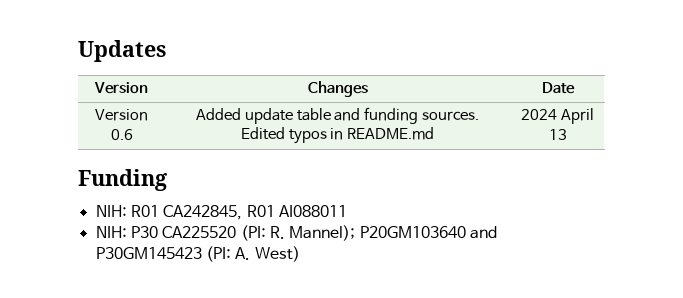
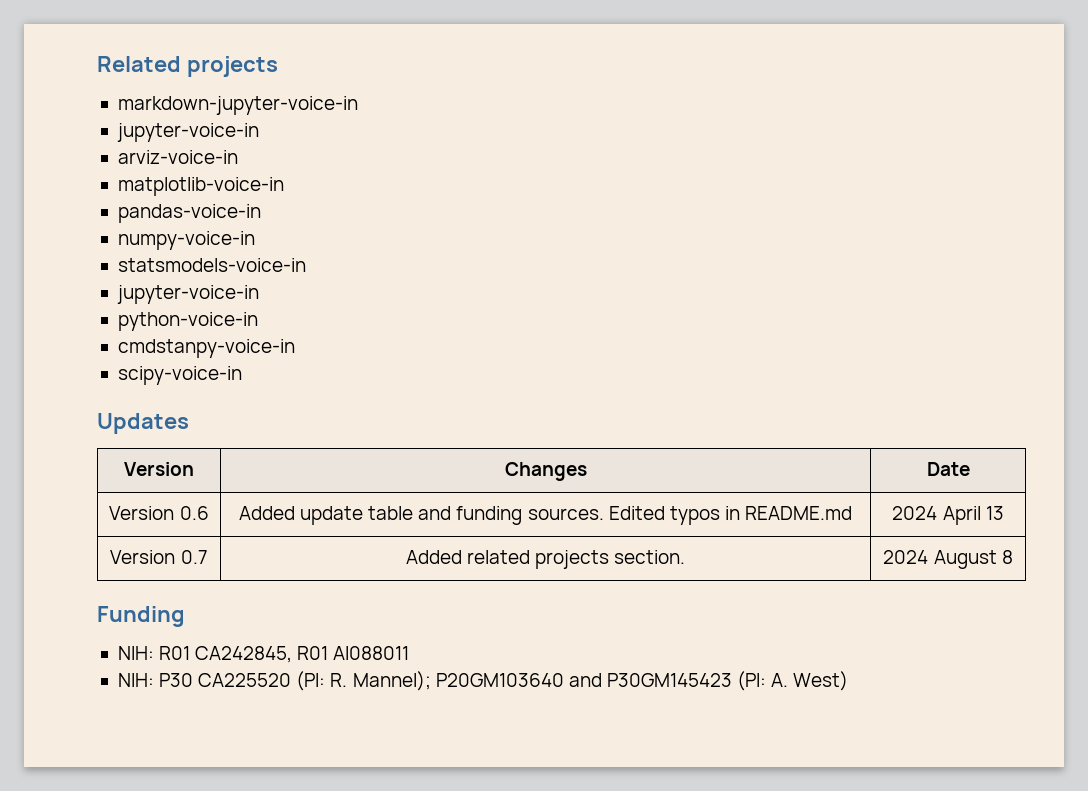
(78, 51) none -> [97,56,278,77] [117,96,358,115] [116,123,259,142] [117,150,238,164] [117,177,284,196] [117,204,261,223] [117,231,255,250] [117,258,306,272] [116,285,259,304] [117,312,258,331] [117,339,295,358] [117,366,242,385] Related projects // markdown-jupyter-voice-in // jupyter-voice-in // arviz-voice-in // matplotlib-voice-in // pandas-voice-in // numpy-voice-in // statsmodels-voice-in // jupyter-voice-in // python-voice-in // cmdstanpy-voice-in // scipy-voice-in //
(567, 134) none -> [110,550,208,564] [405,550,686,569] [883,550,1013,569] // Version 0.7 | Added related projects section. | 2024 August 8

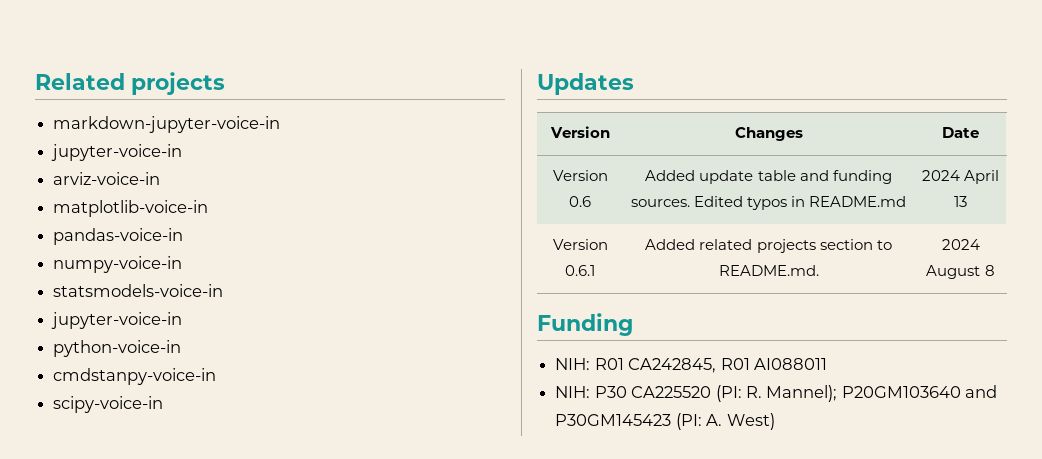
[180,550,208,564] 0.7 -> [565,265,595,276] 0.6.1
[614,550,686,564] section. -> [819,239,892,250] [718,265,819,276] section to README.md.

